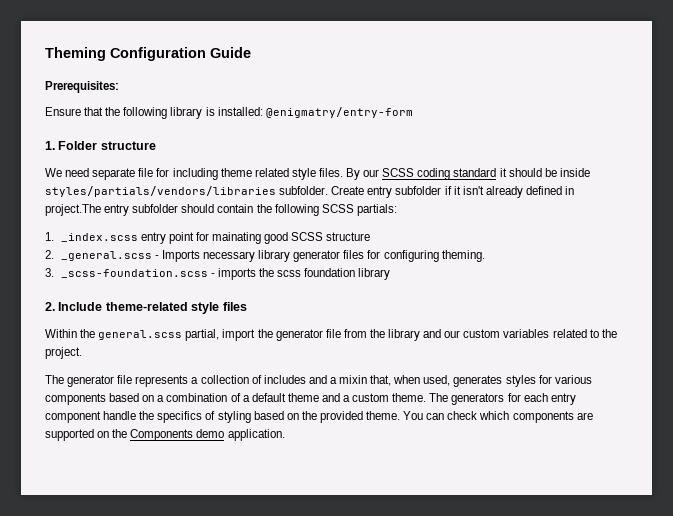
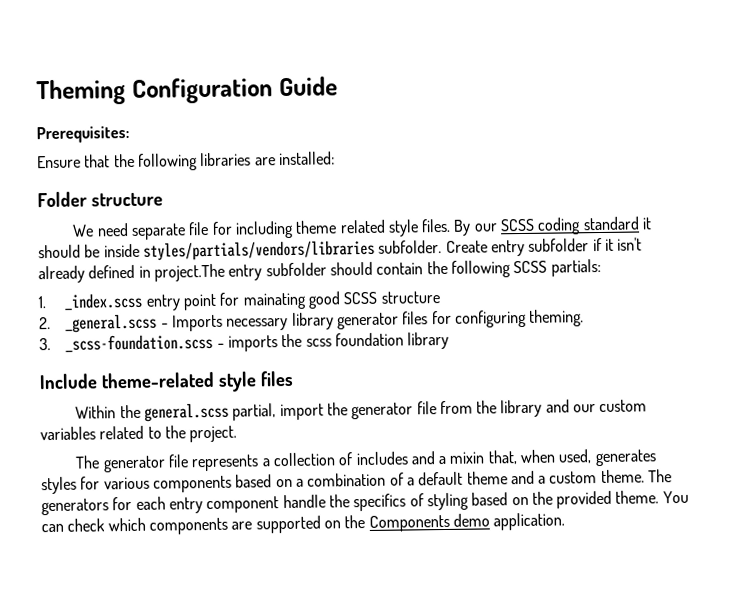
[170,107,215,119] library is -> [200,152,276,167] libraries are
[265,107,413,118] [45,141,55,150] @enigmatry/entry-form // 1. -> (335, 158) //
[45,302,55,311] 2. -> (450, 340) none

